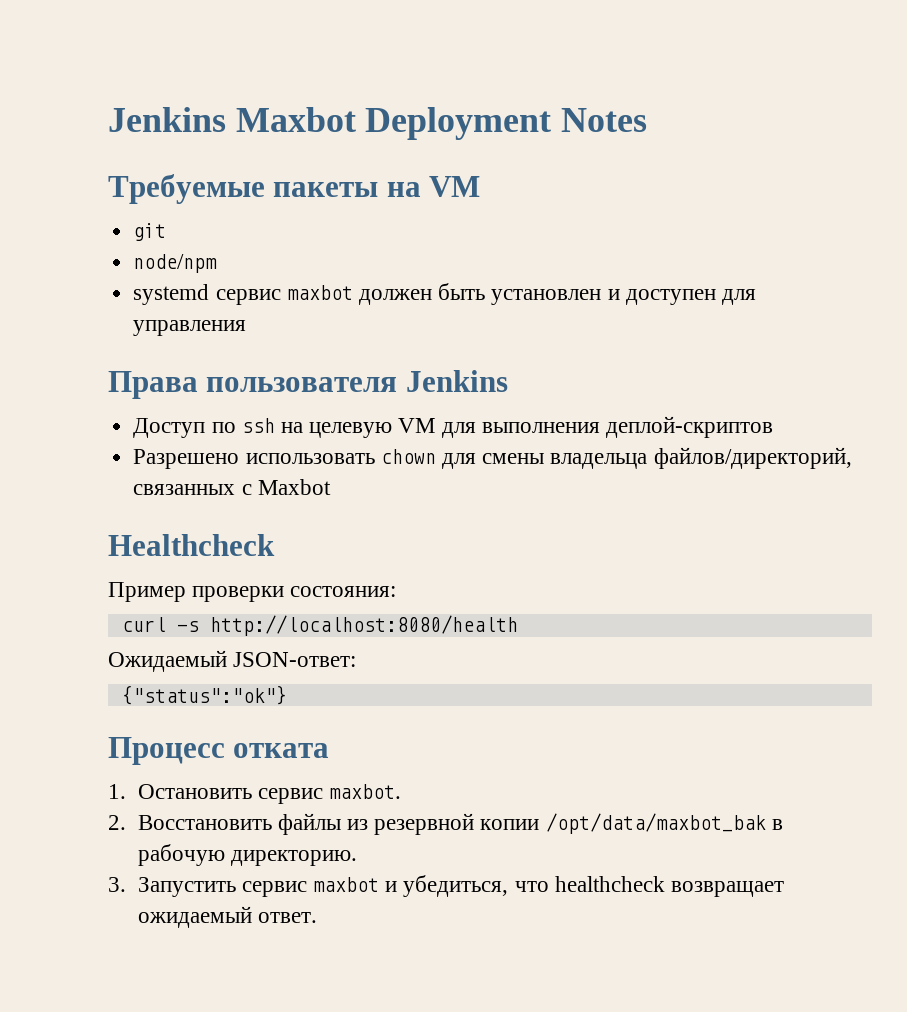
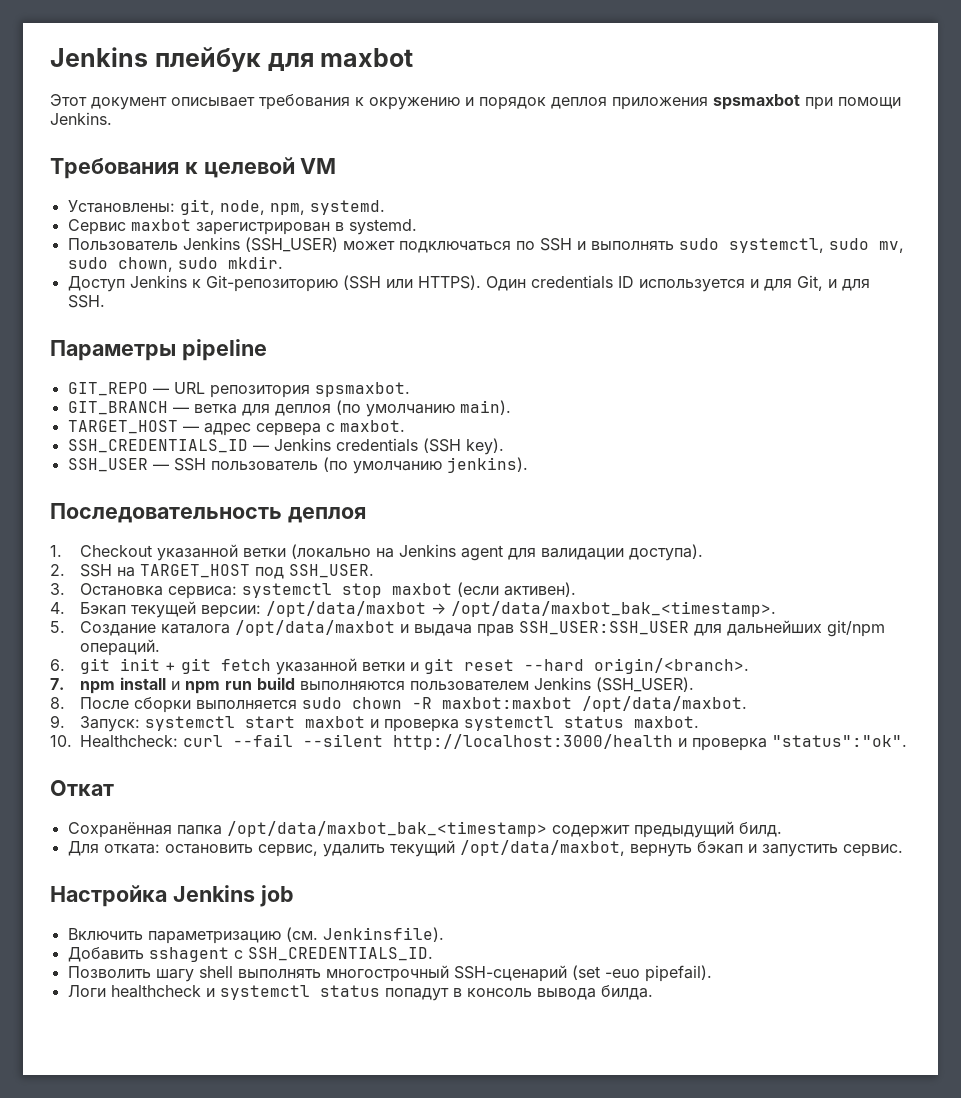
[108,107,648,140] [108,174,481,204] [133,223,167,241] [133,254,218,273] [133,283,756,305] [133,320,247,336] [108,370,508,399] [133,416,773,438] [133,447,852,469] [133,479,331,495] [108,534,275,556] [108,582,397,602] [121,615,518,636] [108,650,357,672] [121,685,287,705] [108,737,330,765] [108,784,401,804] [108,813,783,835] [137,844,357,866] [108,875,784,897] [137,906,317,928] Jenkins Maxbot Deployment Notes // Требуемые пакеты на VM // git // node/npm // systemd сервис maxbot должен быть установлен и доступен для управления // Права пользователя Jenkins // Доступ по ssh на целевую VM для выполнения деплой-скриптов // Разрешено использовать chown для смены владельца файлов/директорий, связанных с Maxbot // Healthcheck // Пример проверки состояния: // curl -s http://localhost:8080/health // Ожидаемый JSON-ответ: // {"status":"ok"} // Процесс отката // 1. Остановить сервис maxbot. // 2. Восстановить файлы из резервной копии /opt/data/maxbot_bak в рабочую директорию. // 3. Запустить сервис maxbot и убедиться, что healthcheck возвращает ожидаемый ответ. -> [50,47,414,72] [50,94,901,110] [50,112,112,125] [50,157,337,179] [67,199,385,215] [67,219,417,235] [67,237,904,253] [67,256,283,272] [67,275,870,292] [67,295,105,308] [50,339,267,361] [67,382,410,398] [67,400,511,417] [67,420,405,436] [67,438,504,455] [67,457,528,474] [50,503,366,523] [50,544,703,561] [50,564,374,579] [50,582,576,599] [50,601,776,618] [50,620,885,637] [79,639,160,656] [50,658,749,675] [50,677,694,694] [50,696,747,713] [50,715,699,732] [50,734,907,751] [50,780,114,796] [67,821,782,838] [67,840,903,857] [50,885,294,907] [67,927,444,944] [67,947,433,962] [67,965,712,982] [67,985,653,1001] Jenkins плейбук для maxbot // Этот документ описывает требования к окружению и порядок деплоя приложения spsmaxbot при помощи Jenkins. // Требования к целевой VM // Установлены: git, node, npm, systemd. // Сервис maxbot зарегистрирован в systemd. // Пользователь Jenkins (SSH_USER) может подключаться по SSH и выполнять sudo systemctl, sudo mv, sudo chown, sudo mkdir. // Доступ Jenkins к Git-репозиторию (SSH или HTTPS). Один credentials ID используется и для Git, и для SSH. // Параметры pipeline // GIT_REPO — URL репозитория spsmaxbot. // GIT_BRANCH — ветка для деплоя (по умолчанию main). // TARGET_HOST — адрес сервера с maxbot. // SSH_CREDENTIALS_ID — Jenkins credentials (SSH key). // SSH_USER — SSH пользователь (по умолчанию jenkins). // Последовательность деплоя // 1. Checkout указанной ветки (локально на Jenkins agent для валидации доступа). // 2. SSH на TARGET_HOST под SSH_USER. // 3. Остановка сервиса: systemctl stop maxbot (если активен). // 4. Бэкап текущей версии: /opt/data/maxbot → /opt/data/maxbot_bak_<timestamp>. // 5. Создание каталога /opt/data/maxbot и выдача прав SSH_USER:SSH_USER для дальнейших git/npm операций. // 6. git init + git fetch указанной ветки и git reset --hard origin/<branch>. // 7. npm install и npm run build выполняются пользователем Jenkins (SSH_USER). // 8. После сборки выполняется sudo chown -R maxbot:maxbot /opt/data/maxbot. // 9. Запуск: systemctl start maxbot и проверка systemctl status maxbot. // 10. Healthcheck: curl --fail --silent http://localhost:3000/health и проверка "status":"ok". // Откат // Сохранённая папка /opt/data/maxbot_bak_<timestamp> содержит предыдущий билд. // Для отката: остановить сервис, удалить текущий /opt/data/maxbot, вернуть бэкап и запустить сервис. // Настройка Jenkins job // Включить параметризацию (см. Jenkinsfile). // Добавить sshagent с SSH_CREDENTIALS_ID. // Позволить шагу shell выполнять многострочный SSH-сценарий (set -euo pipefail). // Логи healthcheck и systemctl status попадут в консоль вывода билда.

